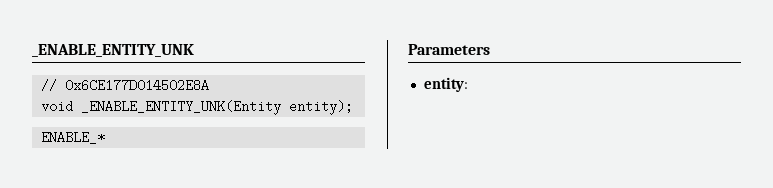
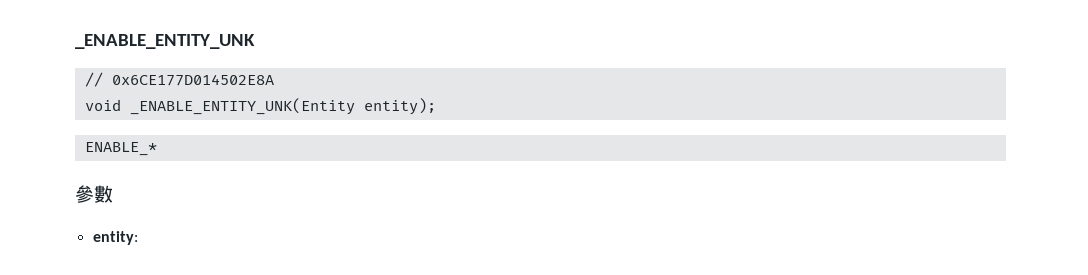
[408,44,490,55] Parameters -> [75,185,113,203] 參數

